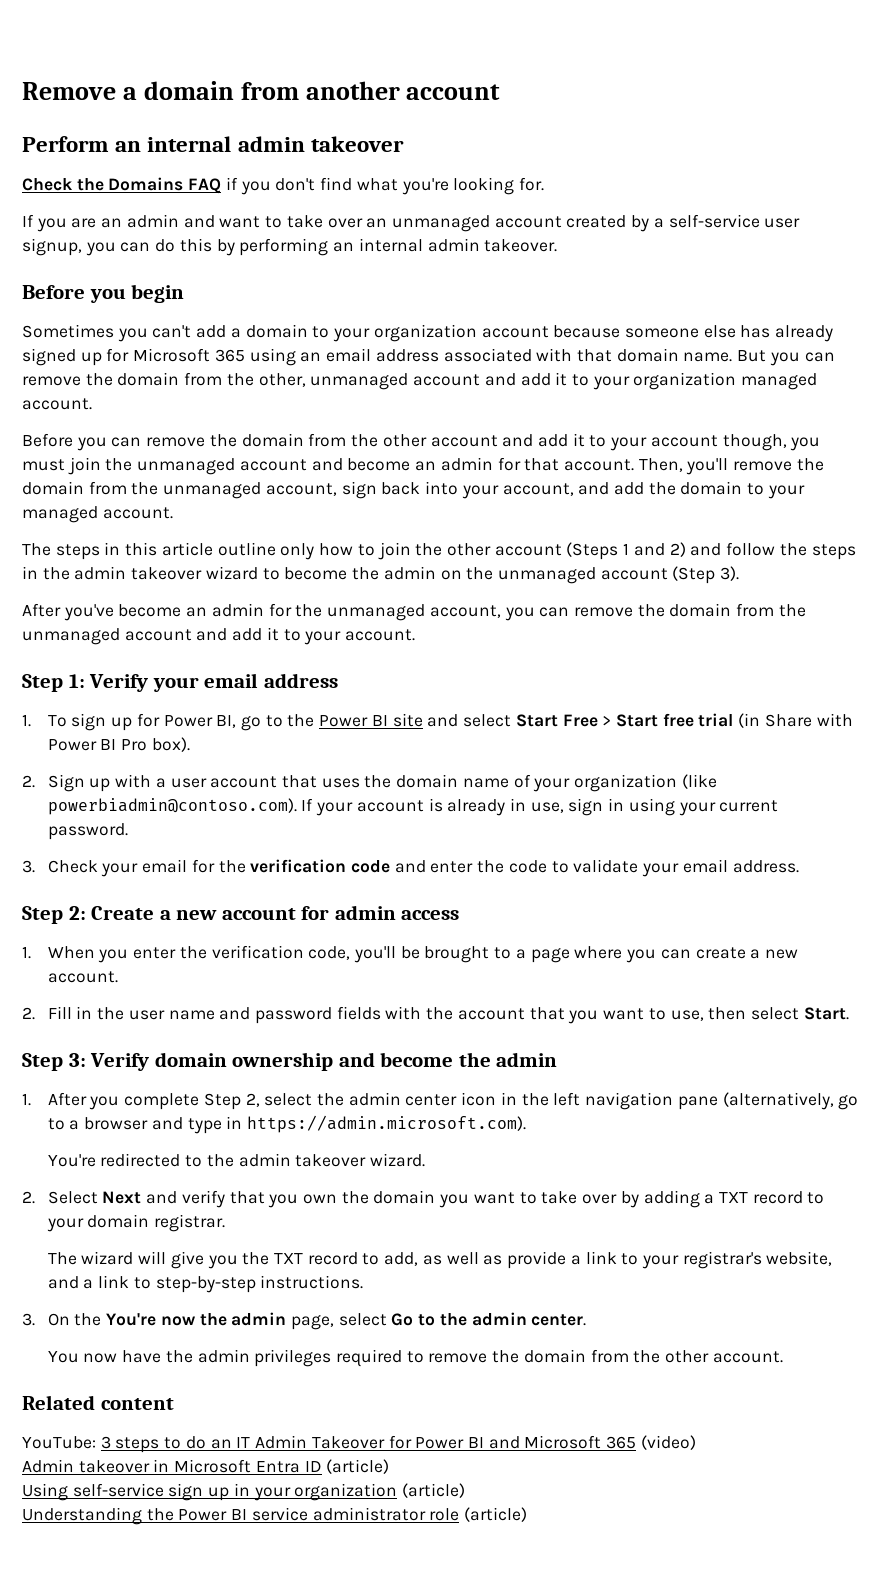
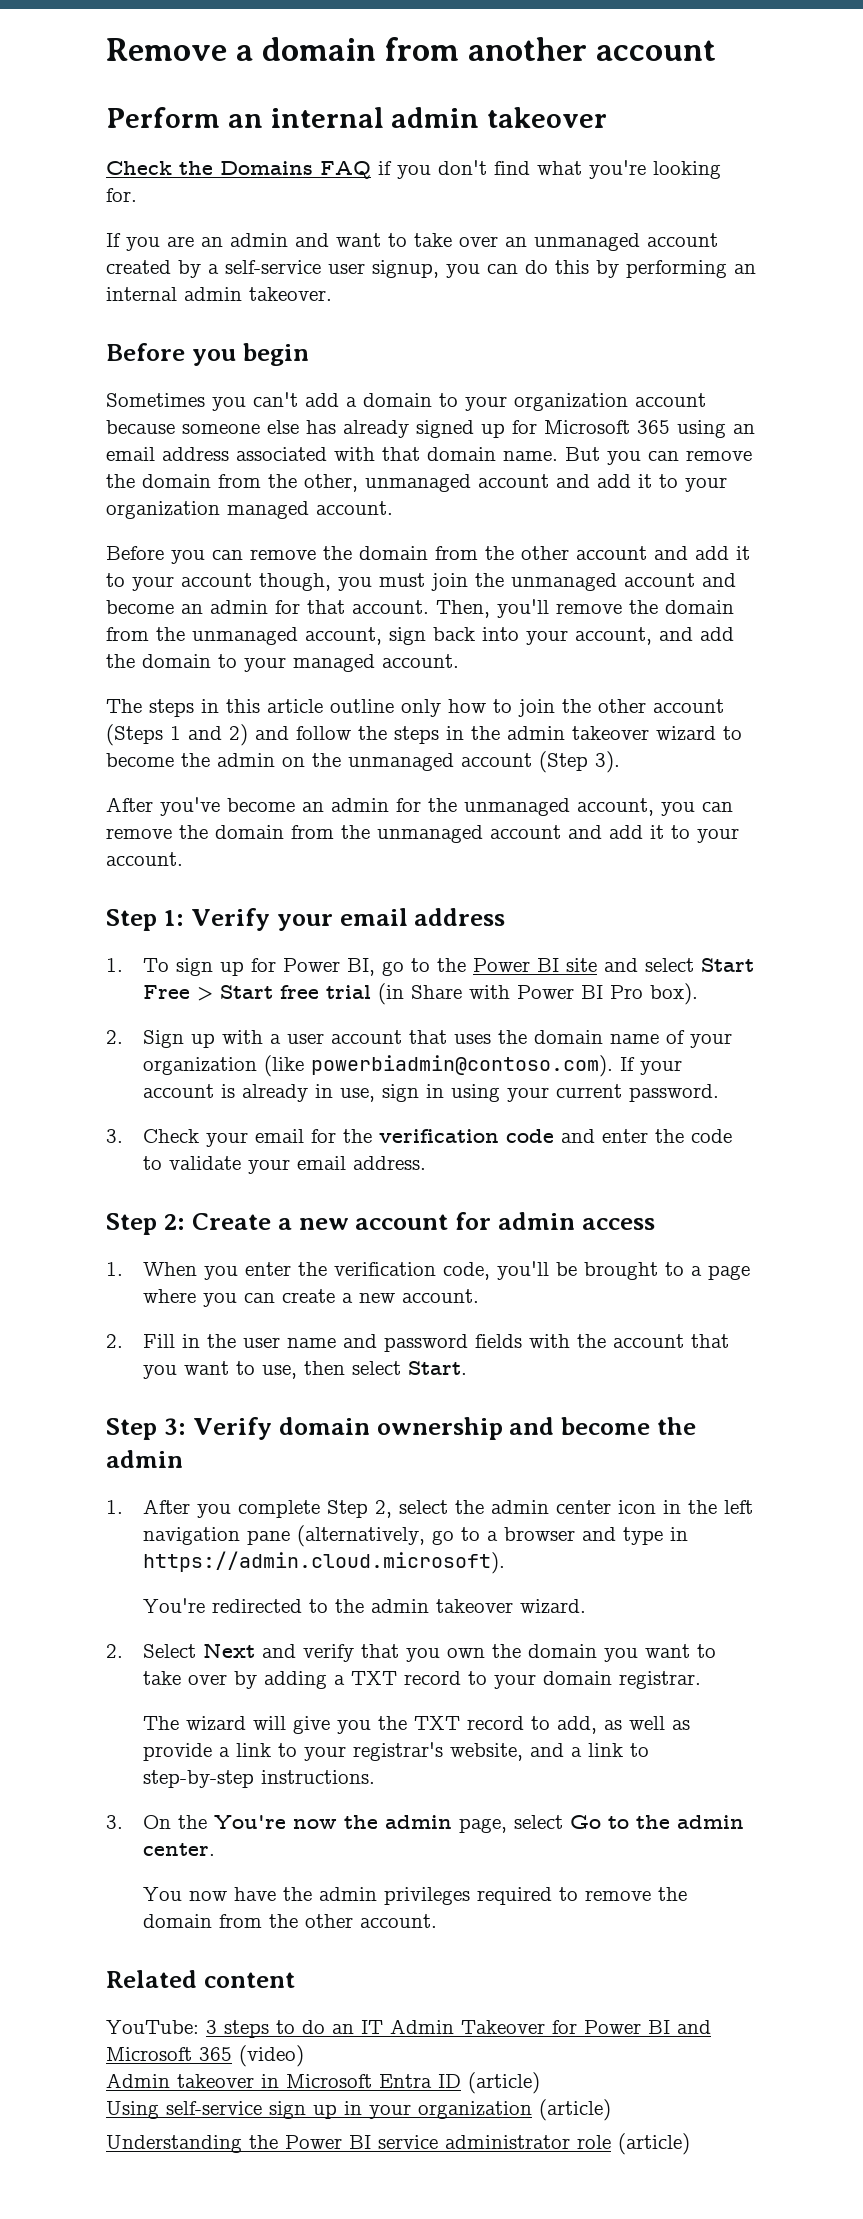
[246,1115,526,1133] https://admin.microsoft.com). -> [142,1551,505,1574] https://admin.cloud.microsoft).

